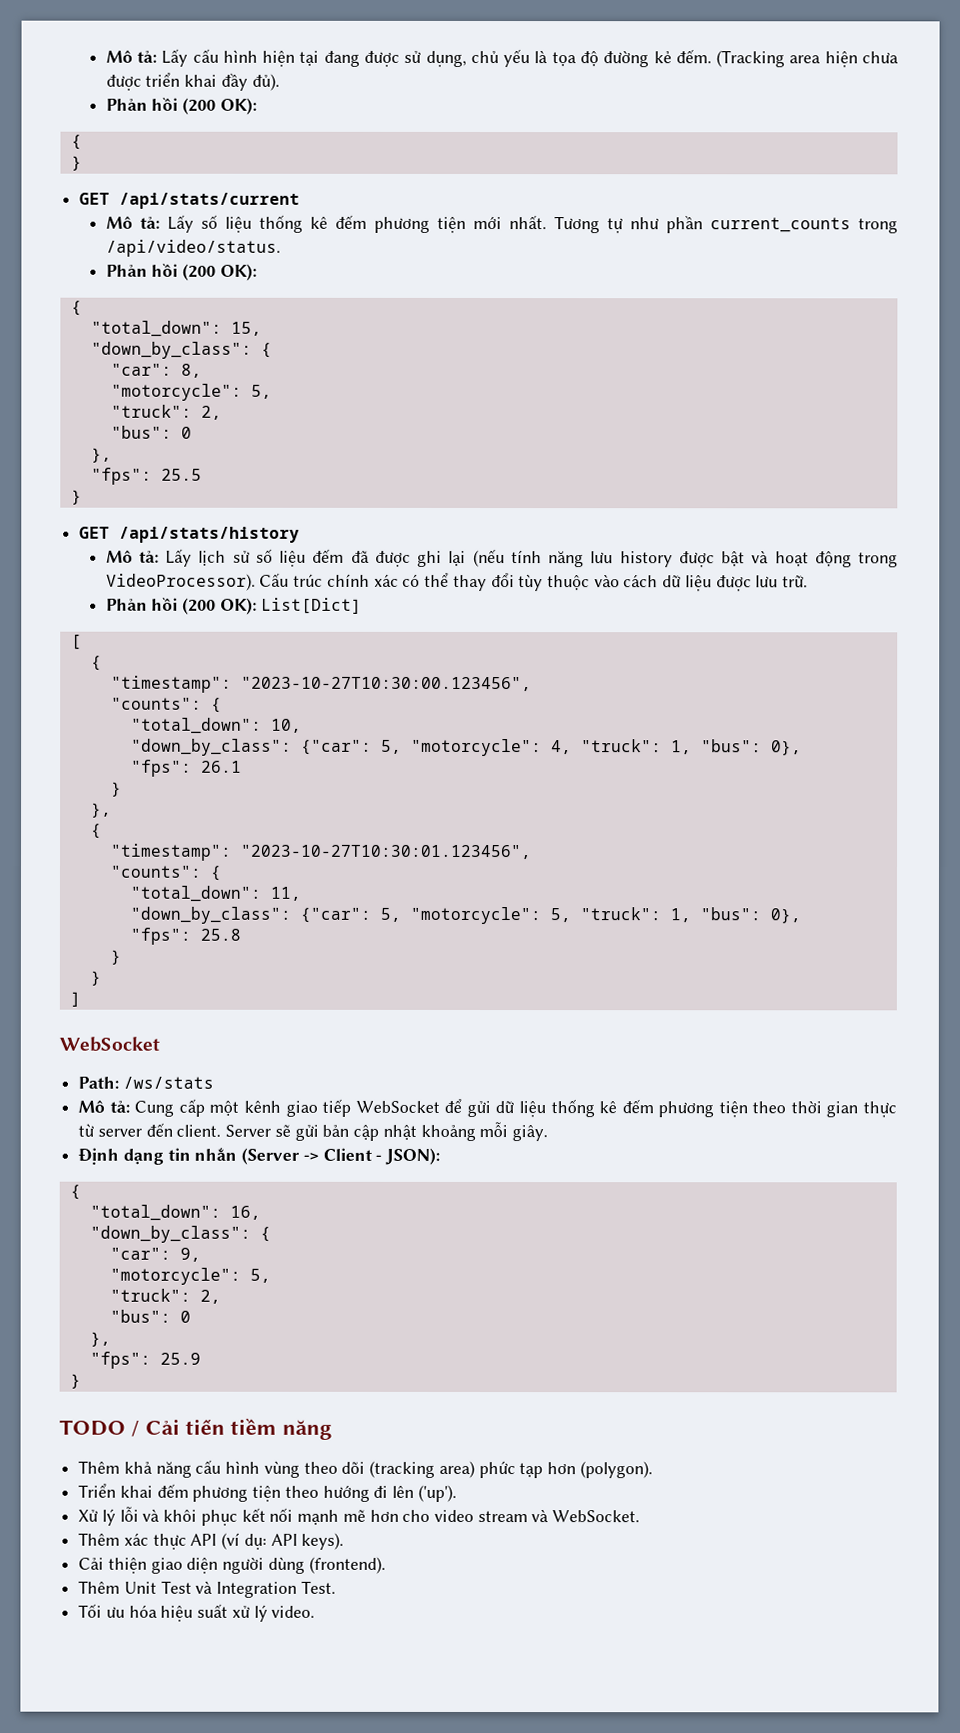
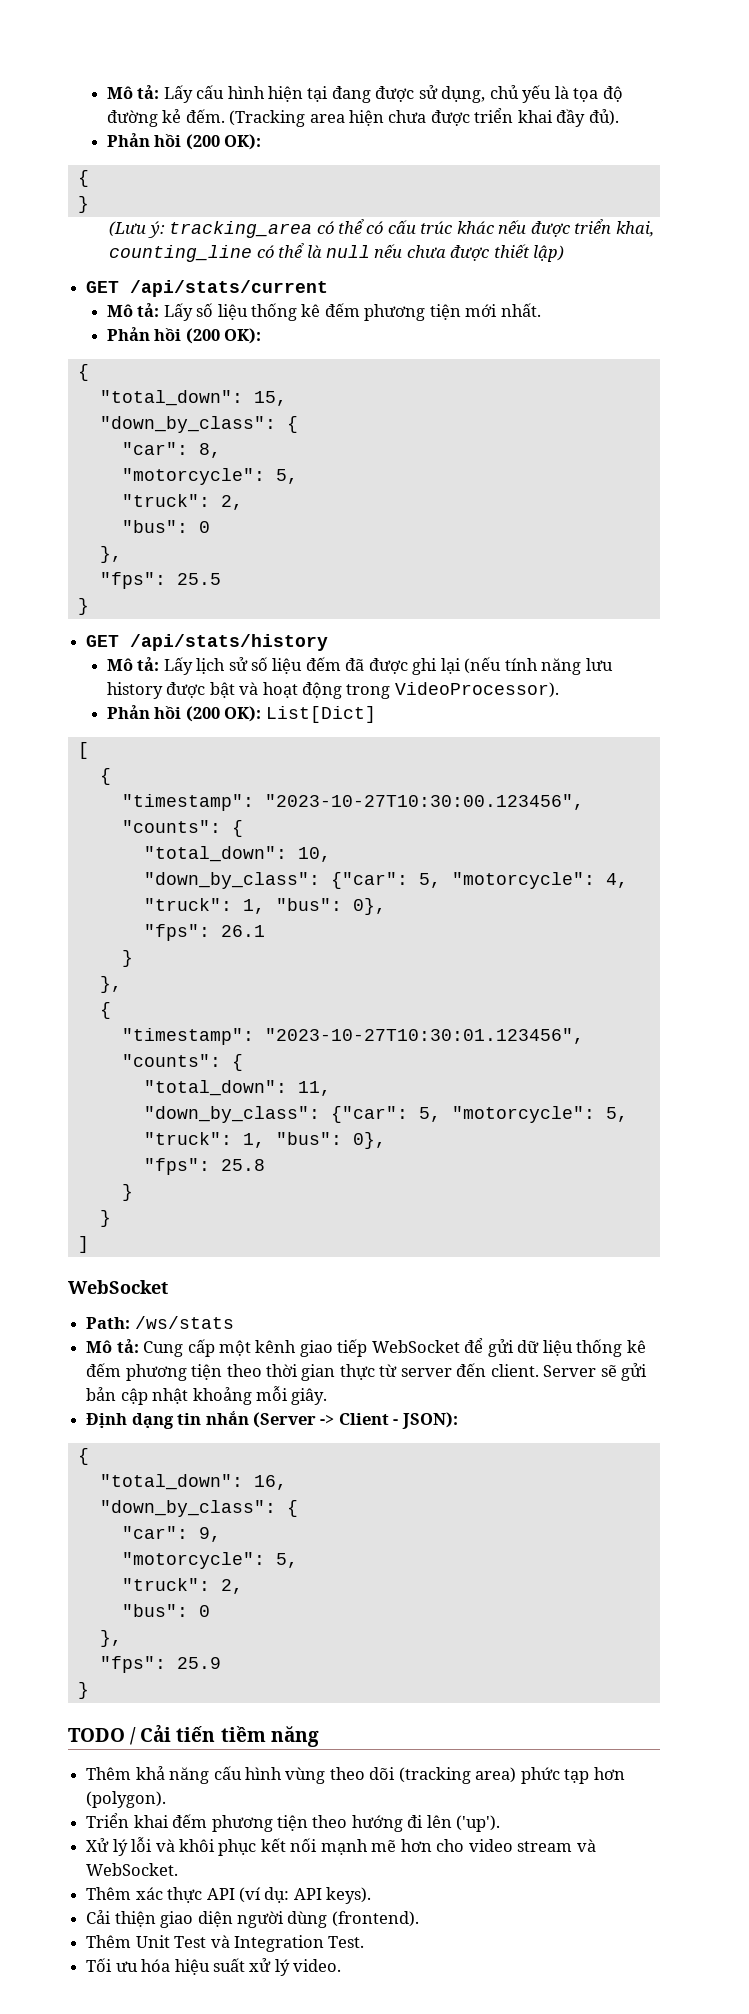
(82, 163) none -> [109,219,654,238] [109,243,565,262] // (Lưu ý: tracking_area có thể có cấu trúc khác nếu được triển khai, counting_line có thể là null nếu chưa được thiết lập)
[553,215,898,234] [105,239,281,257] Tương tự như phần current_counts trong /api/video/status. -> (541, 310) none
[259,572,809,592] Cấu trúc chính xác có thể thay đổi tùy thuộc vào cách dữ liệu được lưu trữ. -> (559, 690) none

